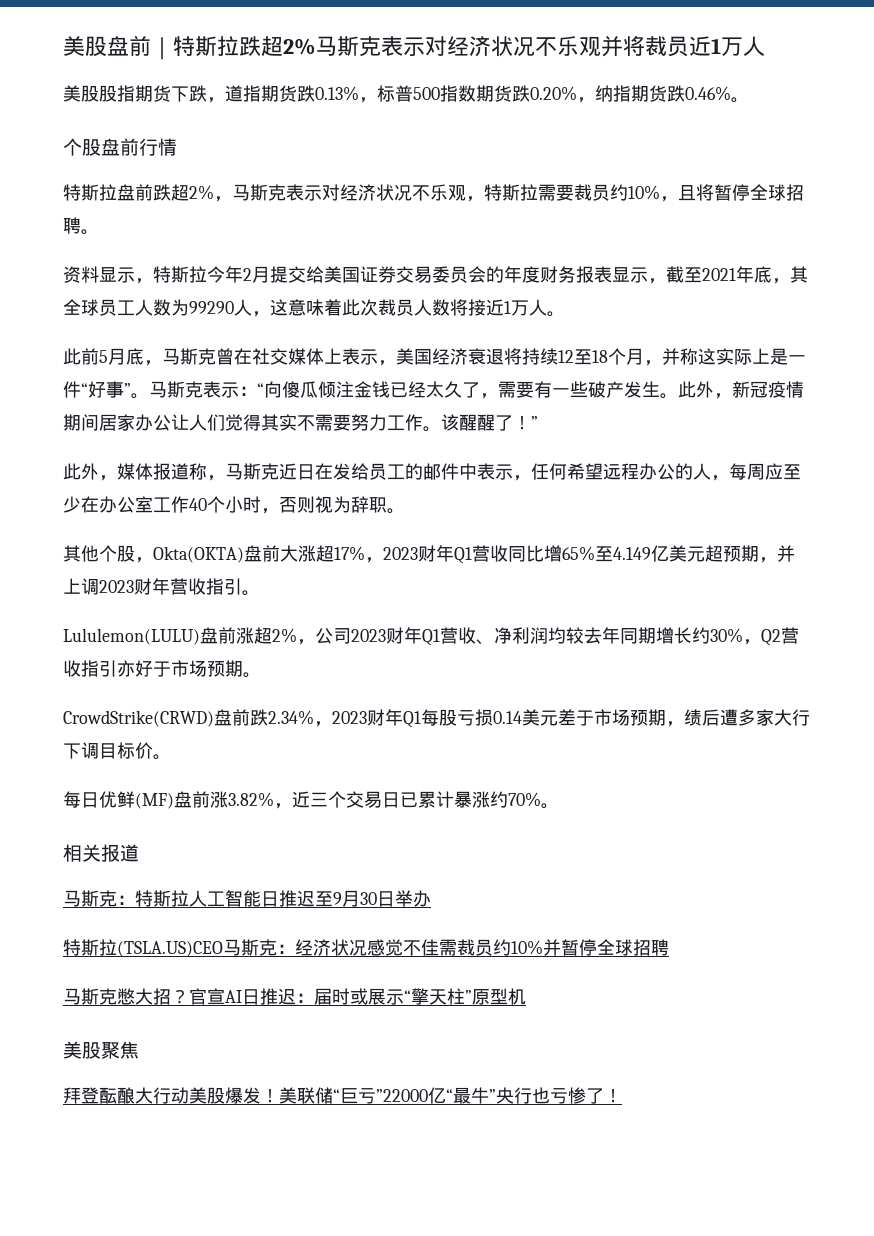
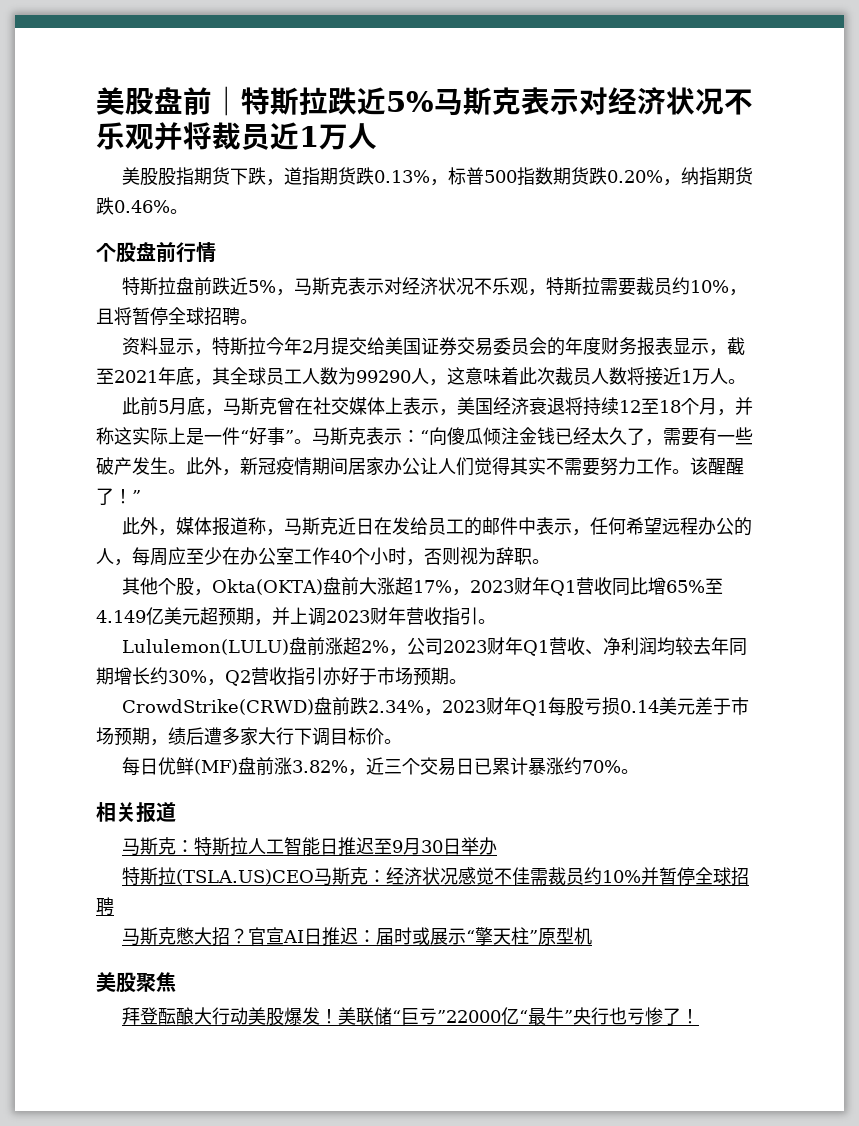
[261,36,315,57] 超2% -> [357,87,434,115] 近5%
[171,184,214,201] 超2% -> [230,277,277,295] 近5%

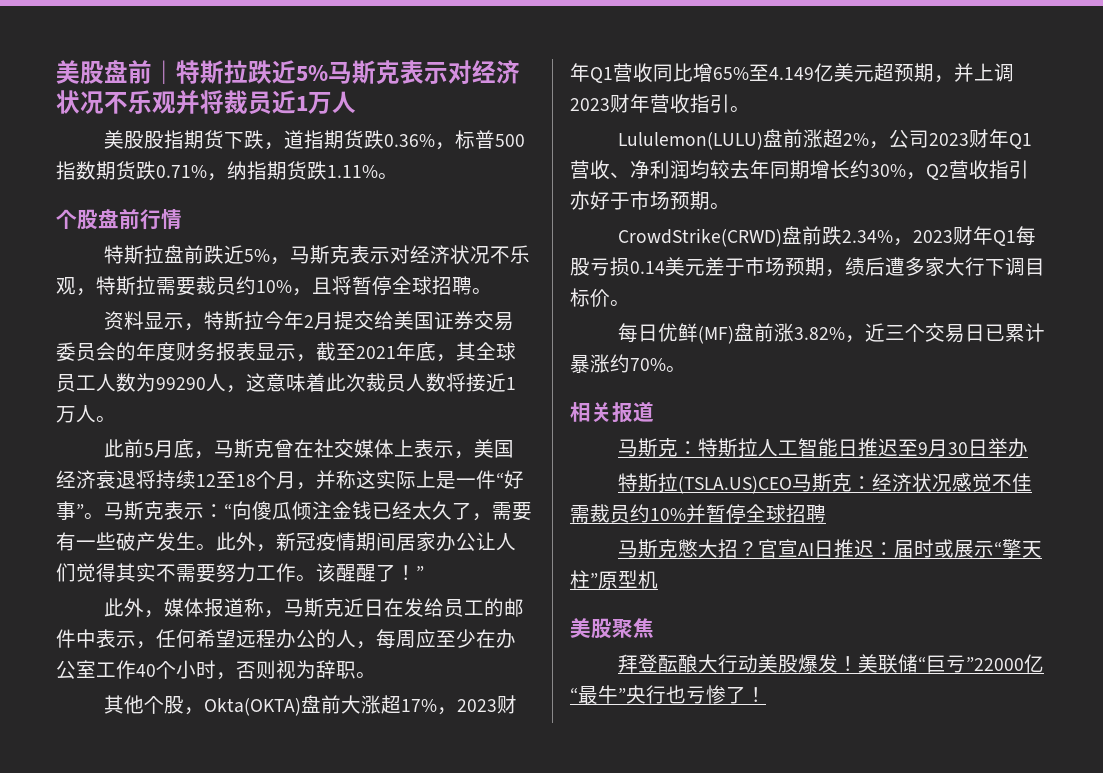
[374,170,431,183] 0.13% -> [384,134,436,147] 0.36%
[607,170,664,183] 0.20% -> [156,165,207,178] 0.71%
[114,200,170,213] 0.46% -> [327,165,378,178] 1.11%

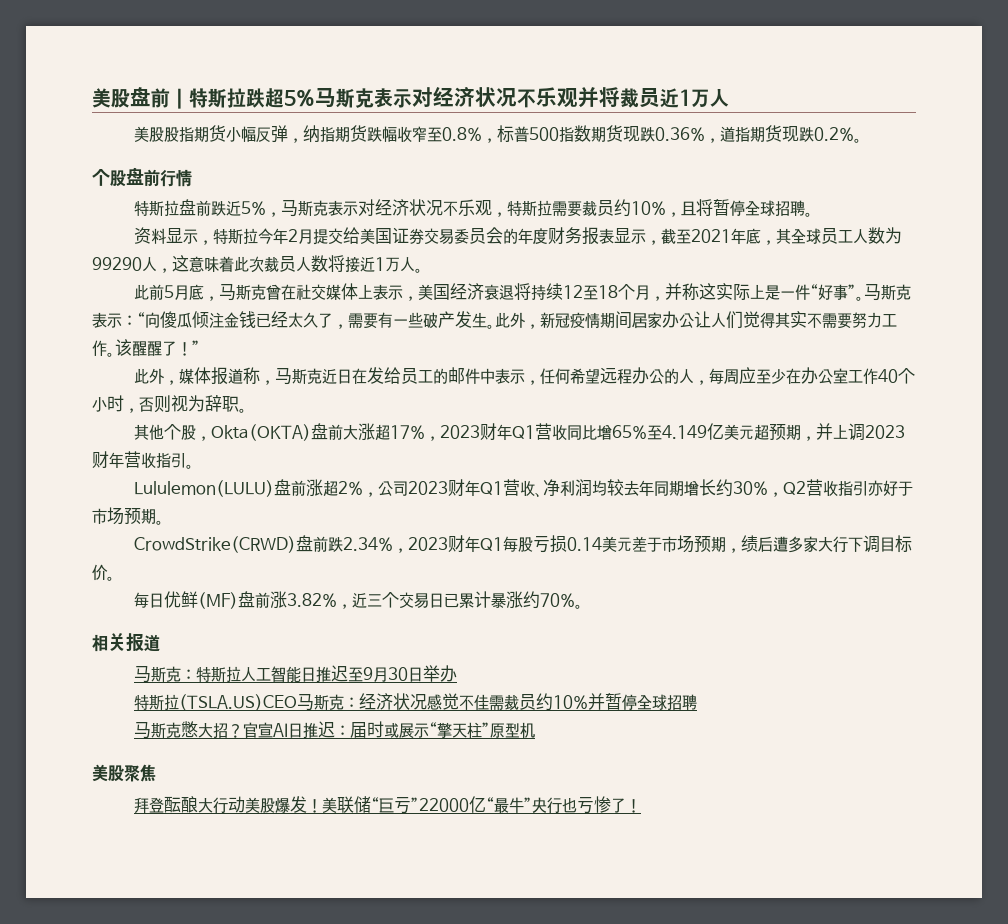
[272,60,296,84] 近 -> [265,88,284,108] 超
[224,130,436,150] 下跌，道指期货跌0.36% -> [226,125,483,143] 小幅反弹，纳指期货跌幅收窄至0.8%
[136,161,378,181] 跌0.71%，纳指期货跌1.11% -> [623,125,855,143] 现跌0.36%，道指期货现跌0.2%

